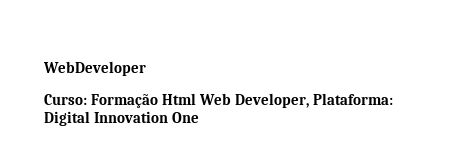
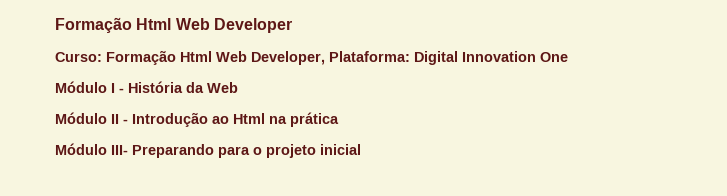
[43,61,146,76] WebDeveloper -> [55,17,292,33] Formação Html Web Developer
(199, 117) none -> [55,81,238,93] [55,112,339,127] [55,143,361,158] // Módulo I - História da Web // Módulo II - Introdução ao Html na prática // Módulo III- Preparando para o projeto inicial

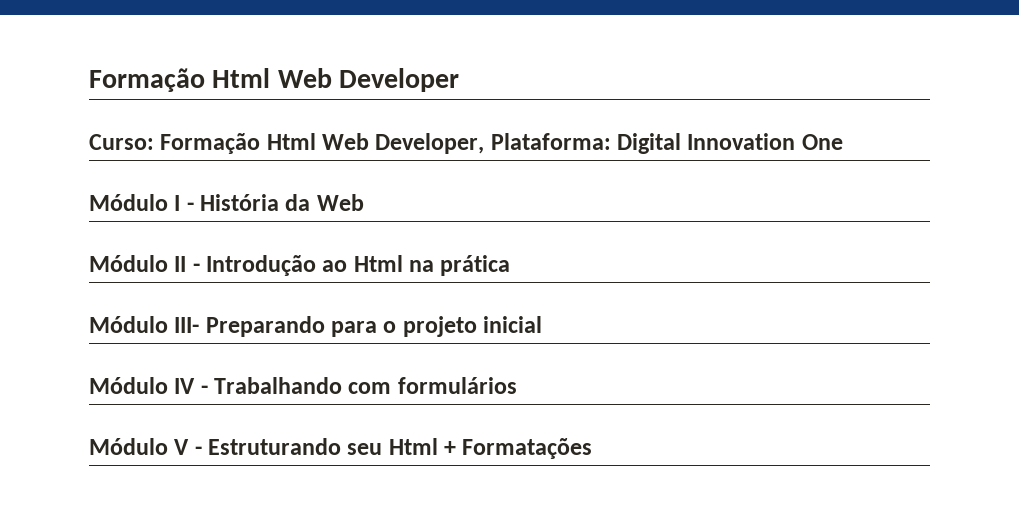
(361, 149) none -> [89,377,517,394] [89,438,593,459] // Módulo IV - Trabalhando com formulários // Módulo V - Estruturando seu Html + Formatações

